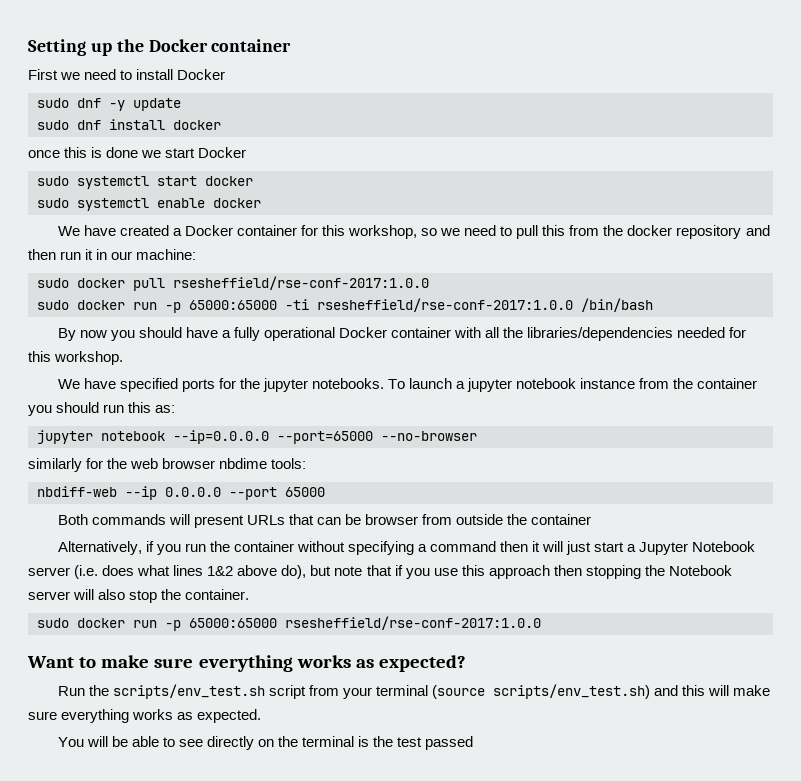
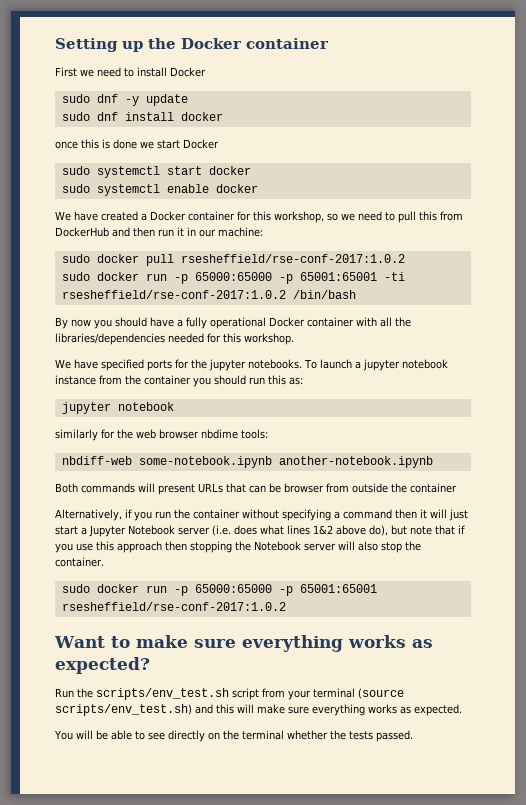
[603,225,742,239] the docker repository -> [55,227,109,237] DockerHub
[173,276,429,290] [37,298,573,313] rsesheffield/rse-conf-2017:1.0.0 // sudo docker run -p 65000:65000 -ti rsesheffield/rse-conf-2017:1.0.0 -> [180,254,405,263] [61,272,405,284] [61,290,286,299] rsesheffield/rse-conf-2017:1.0.2 // sudo docker run -p 65000:65000 -p 65001:65001 -ti rsesheffield/rse-conf-2017:1.0.2
[173,430,477,444] --ip=0.0.0.0 --port=65000 --no-browser -> (174, 406) none
[125,486,325,500] --ip 0.0.0.0 --port 65000 -> [138,456,433,468] some-notebook.ipynb another-notebook.ipynb
[285,616,541,630] rsesheffield/rse-conf-2017:1.0.0 -> [278,584,377,596] [61,602,286,611] -p 65001:65001 rsesheffield/rse-conf-2017:1.0.2
[358,736,474,750] is the test passed -> [286,730,413,742] whether the tests passed.

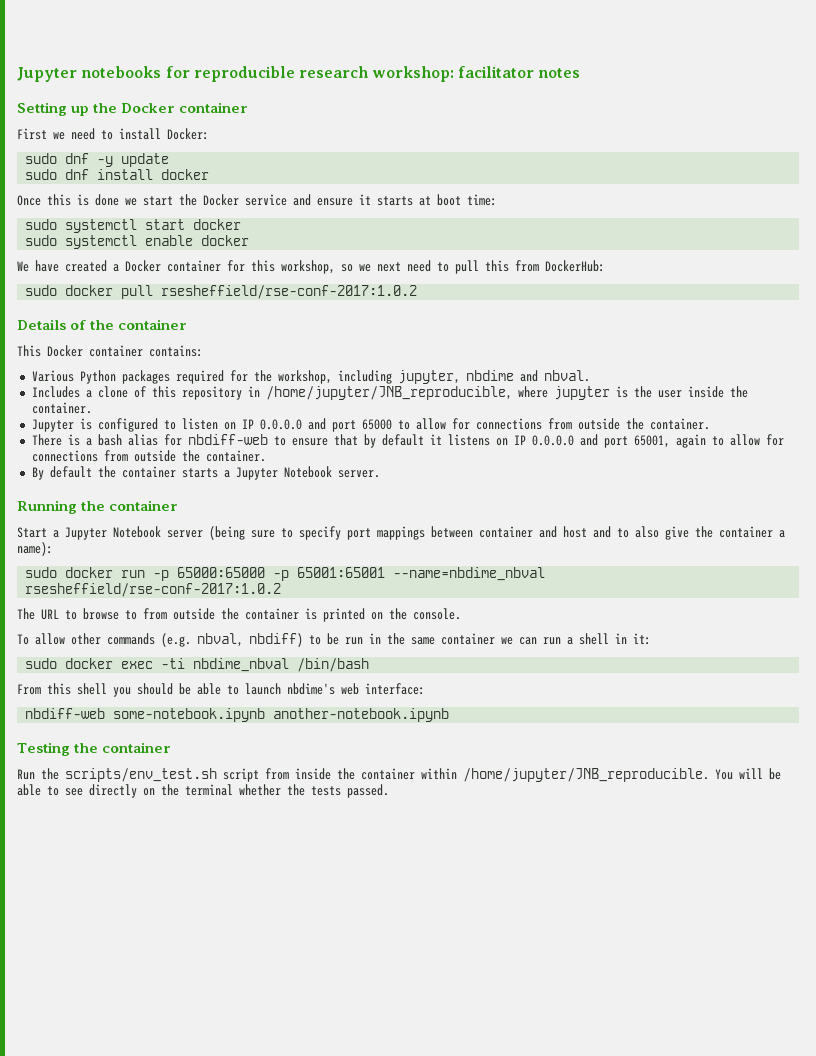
(55, 45) none -> [17,66,581,82] Jupyter notebooks for reproducible research workshop: facilitator notes //
[170,67,206,77] Docker -> [167,128,209,140] Docker:
[55,141,78,149] once -> [17,195,41,206] Once
[183,139,219,149] Docker -> [179,194,497,206] the Docker service and ensure it starts at boot time:
(355, 217) none -> [377,262,401,272] next
[55,227,263,237] [61,254,405,266] [61,272,405,284] [61,290,356,299] [55,317,411,329] [55,333,294,345] [55,359,448,371] [55,375,303,387] [61,402,174,414] [55,429,268,441] [61,456,433,468] [55,483,457,495] [55,509,468,521] [55,525,465,537] [55,541,421,553] [55,557,104,567] [61,584,377,596] [61,602,286,611] [54,635,433,652] [55,657,150,674] DockerHub and then run it in our machine: // sudo docker pull rsesheffield/rse-conf-2017:1.0.2 // sudo docker run -p 65000:65000 -p 65001:65001 -ti rsesheffield/rse-conf-2017:1.0.2 /bin/bash // By now you should have a fully operational Docker container with all the libraries/dependencies needed for this workshop. // We have specified ports for the jupyter notebooks. To launch a jupyter notebook instance from the container you should run this as: // jupyter notebook // similarly for the web browser nbdime tools: // nbdiff-web some-notebook.ipynb another-notebook.ipynb // Both commands will present URLs that can be browser from outside the container // Alternatively, if you run the container without specifying a command then it will just start a Jupyter Notebook server (i.e. does what lines 1&2 above do), but note that if you use this approach then stopping the Notebook server will also stop the container. // sudo docker run -p 65000:65000 -p 65001:65001 rsesheffield/rse-conf-2017:1.0.2 // Want to make sure everything works as expected? -> [545,260,605,272] [25,285,418,299] [17,319,188,330] [17,345,203,357] [31,370,590,384] [31,386,748,400] [31,402,92,414] [31,418,710,432] [31,434,784,448] [31,450,266,462] [31,466,380,480] [17,500,179,514] [17,526,785,540] [17,542,53,556] [25,567,546,581] [25,583,282,597] [17,608,461,622] [17,633,651,647] [25,658,370,672] [17,683,425,697] [25,708,450,722] [17,742,172,756] DockerHub: // sudo docker pull rsesheffield/rse-conf-2017:1.0.2 // Details of the container // This Docker container contains: // Various Python packages required for the workshop, including jupyter, nbdime and nbval. // Includes a clone of this repository in /home/jupyter/JNB_reproducible, where jupyter is the user inside the container. // Jupyter is configured to listen on IP 0.0.0.0 and port 65000 to allow for connections from outside the container. // There is a bash alias for nbdiff-web to ensure that by default it listens on IP 0.0.0.0 and port 65001, again to allow for connections from outside the container. // By default the container starts a Jupyter Notebook server. // Running the container // Start a Jupyter Notebook server (being sure to specify port mappings between container and host and to also give the container a name): // sudo docker run -p 65000:65000 -p 65001:65001 --name=nbdime_nbval rsesheffield/rse-conf-2017:1.0.2 // The URL to browse to from outside the container is printed on the console. // To allow other commands (e.g. nbval, nbdiff) to be run in the same container we can run a shell in it: // sudo docker exec -ti nbdime_nbval /bin/bash // From this shell you should be able to launch nbdime's web interface: // nbdiff-web some-notebook.ipynb another-notebook.ipynb // Testing the container
[288,688,404,700] [55,704,462,716] your terminal (source scripts/env_test.sh) and this will make sure everything works as expected. // -> [295,768,709,782] inside the container within /home/jupyter/JNB_reproducible.

